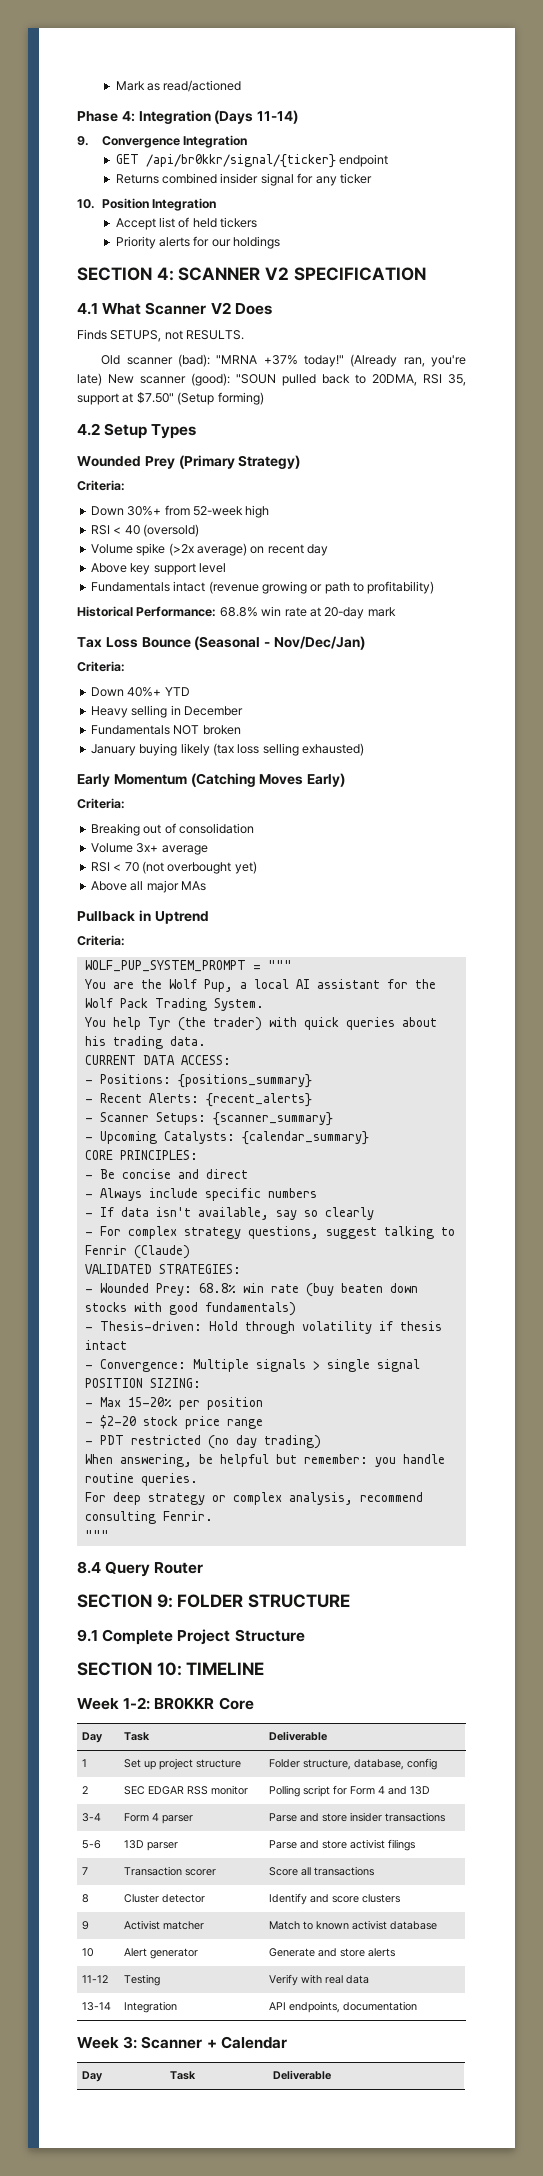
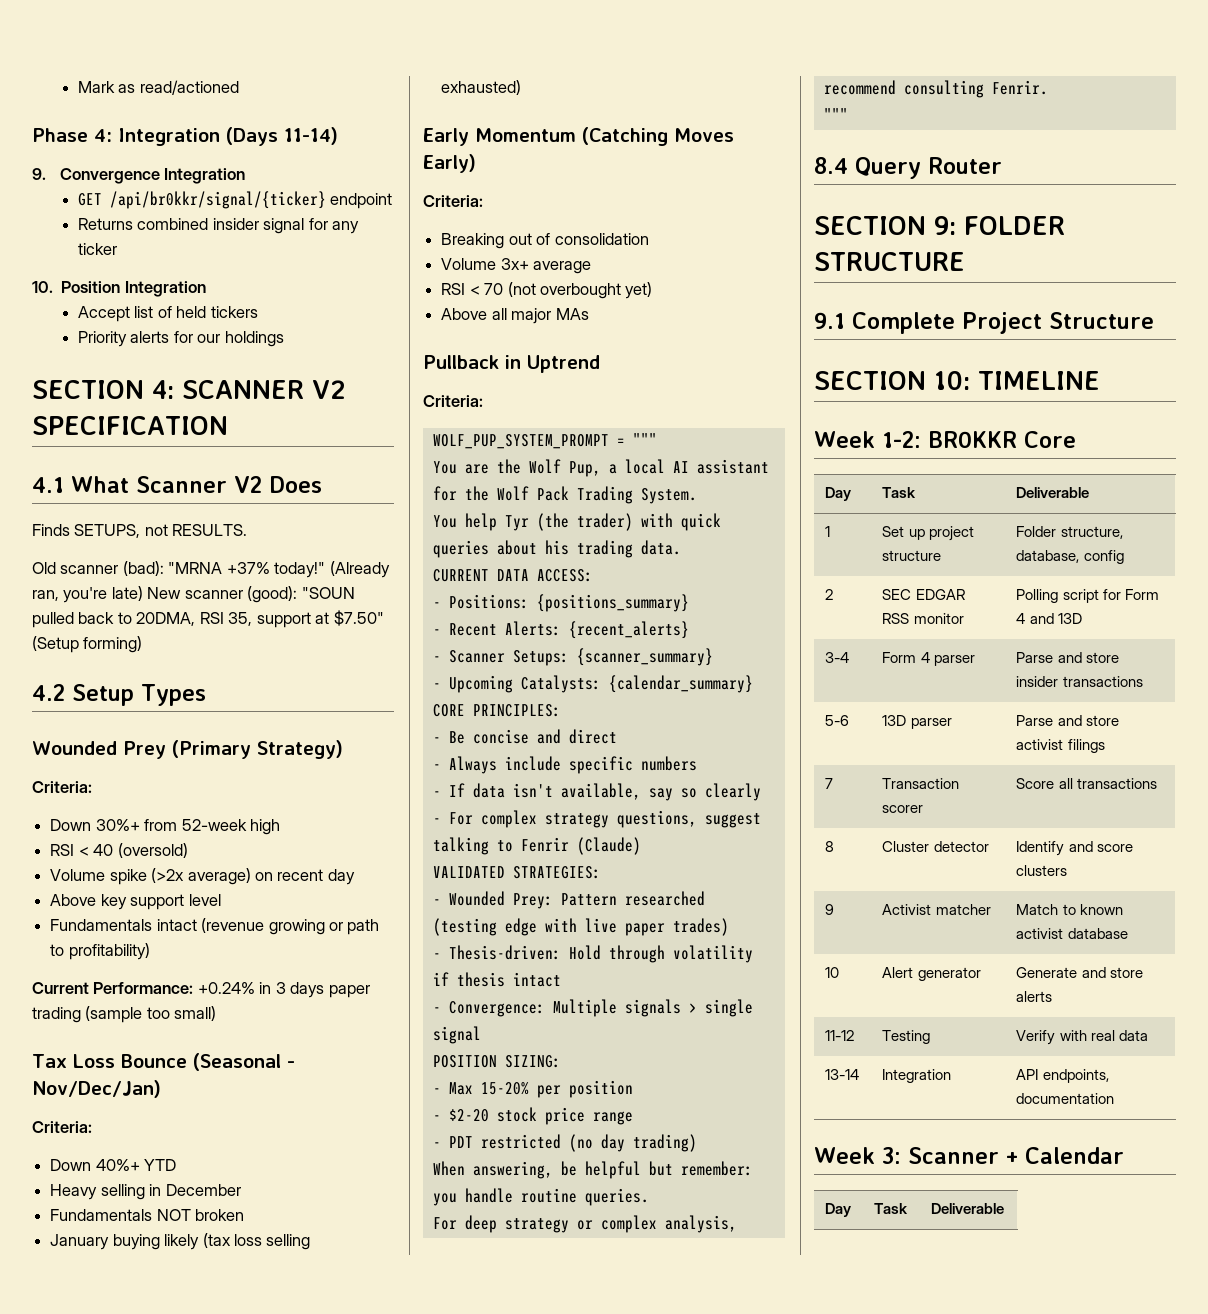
[77,606,396,619] Historical Performance: 68.8% win rate at 20-day mark -> [32,982,370,998] [32,1006,217,1023] Current Performance: +0.24% in 3 days paper trading (sample too small)
[198,1283,418,1297] [84,1302,296,1316] 68.8% win rate (buy beaten down stocks with good fundamentals) -> [560,891,705,906] [432,918,729,936] Pattern researched (testing edge with live paper trades)

